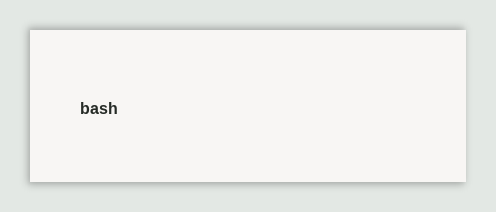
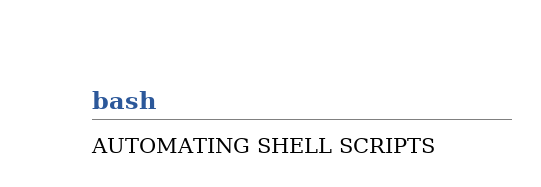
(118, 108) none -> [91,138,435,153] // AUTOMATING SHELL SCRIPTS

